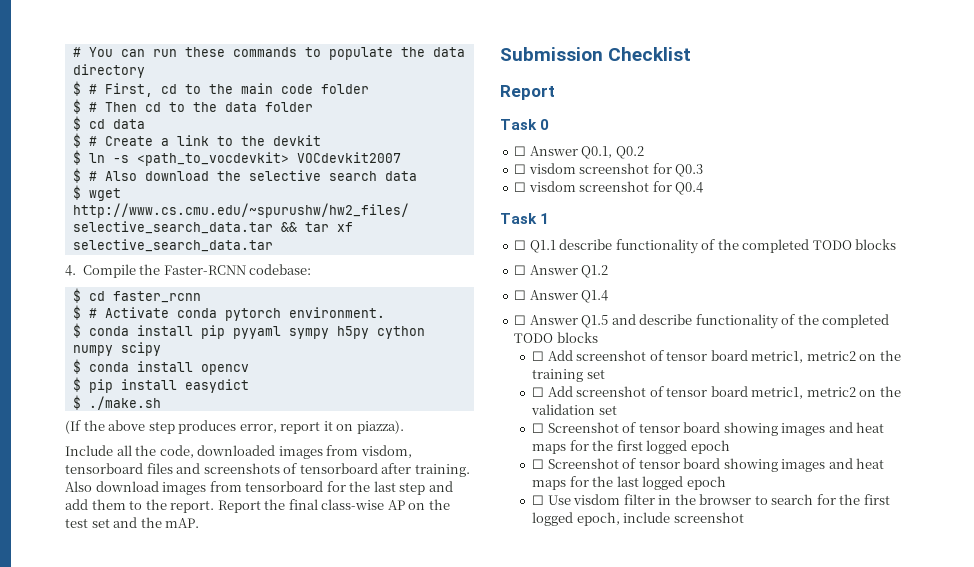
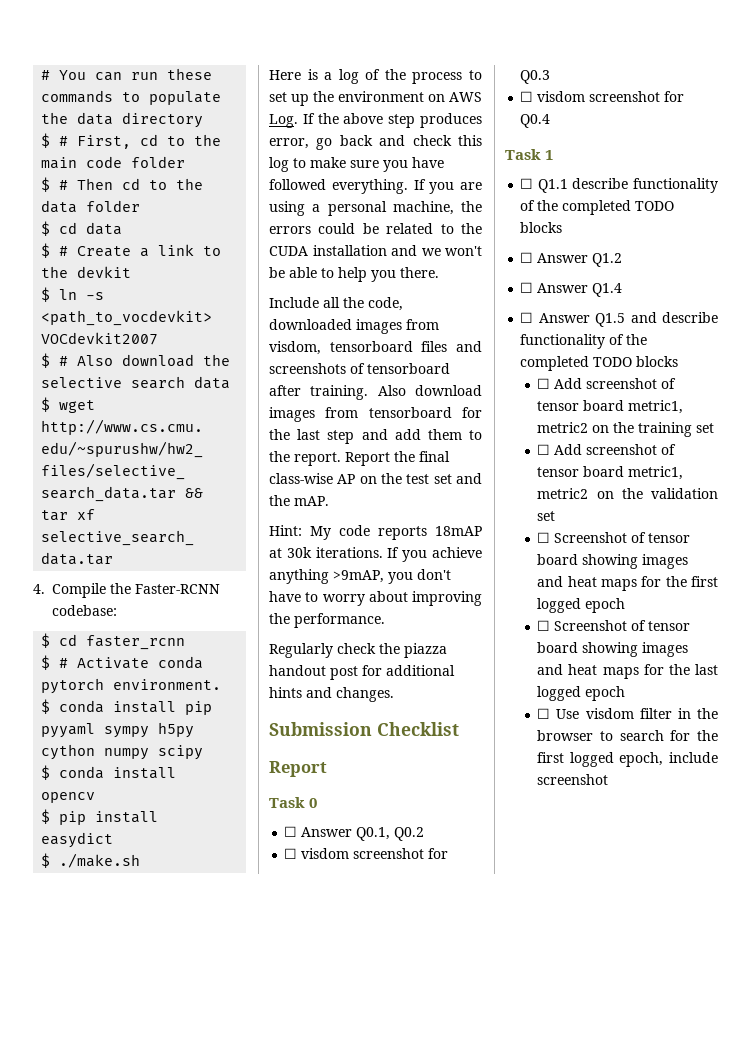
[65,420,81,434] (If -> [269,69,482,84] [269,91,482,106] [269,113,315,128] Here is a log of the process to set up the environment on AWS Log. If
[280,420,404,434] report it on piazza). -> [316,135,482,150] [269,157,444,172] [269,179,482,194] [269,201,482,216] [269,223,482,234] [269,245,482,256] [269,267,439,282] go back and check this log to make sure you have followed everything. If you are using a personal machine, the errors could be related to the CUDA installation and we won't be able to help you there.
(200, 523) none -> [269,525,482,540] [269,547,482,562] [269,569,451,584] [269,591,482,606] [269,613,385,628] [269,643,447,658] [269,665,455,680] [269,687,394,702] // Hint: My code reports 18mAP at 30k iterations. If you achieve anything >9mAP, you don't have to worry about improving the performance. // Regularly check the piazza handout post for additional hints and changes.

